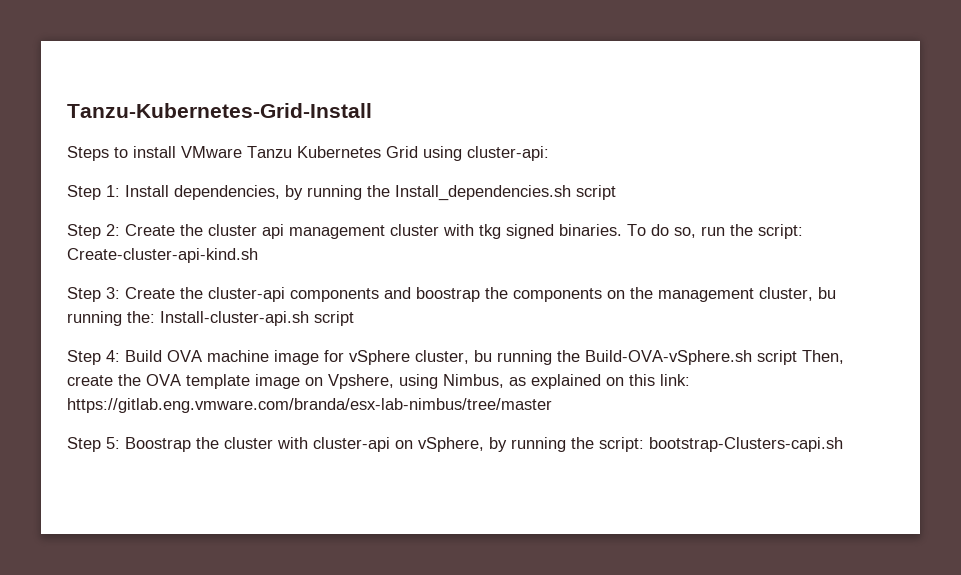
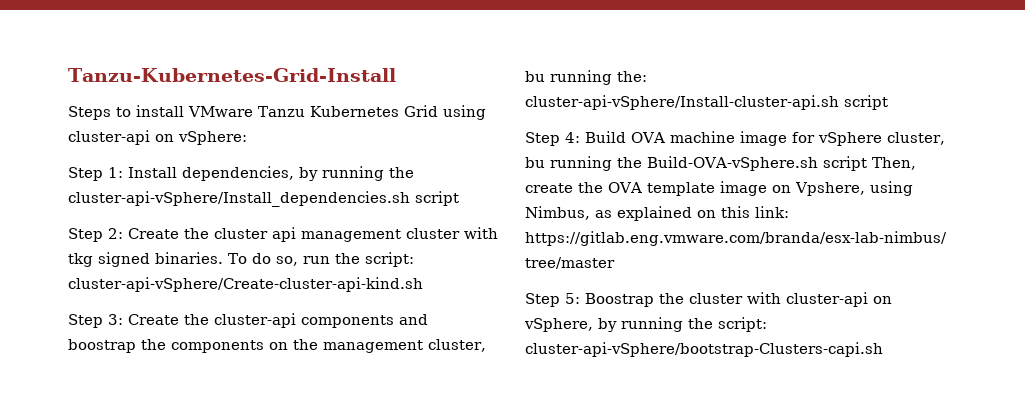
[467,146,549,161] cluster-api: -> [68,130,247,145] cluster-api on vSphere:
[395,185,571,201] Install_dependencies.sh -> [68,191,410,207] cluster-api-vSphere/Install_dependencies.sh
[67,248,258,263] Create-cluster-api-kind.sh -> [68,277,423,292] cluster-api-vSphere/Create-cluster-api-kind.sh
[160,311,309,326] Install-cluster-api.sh -> [525,95,839,110] cluster-api-vSphere/Install-cluster-api.sh
[649,437,843,452] bootstrap-Clusters-capi.sh -> [525,342,883,357] cluster-api-vSphere/bootstrap-Clusters-capi.sh

